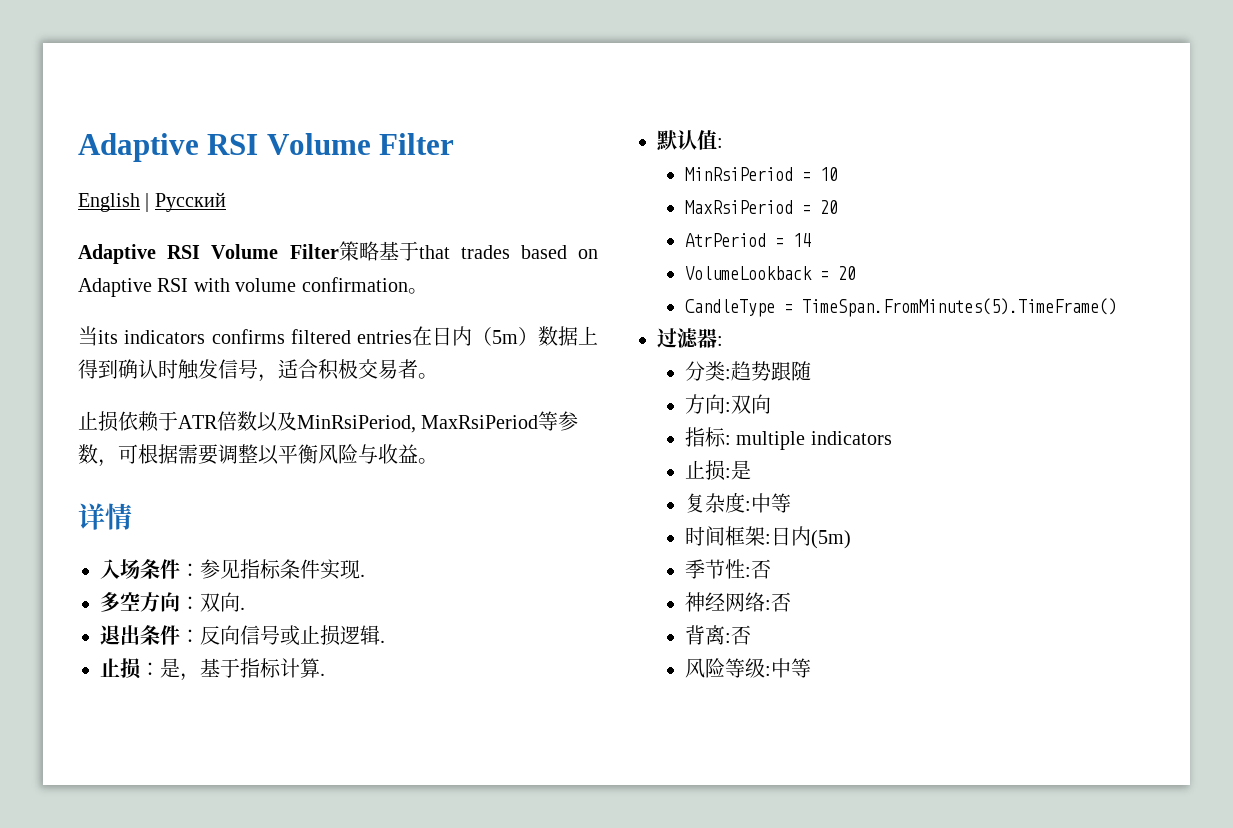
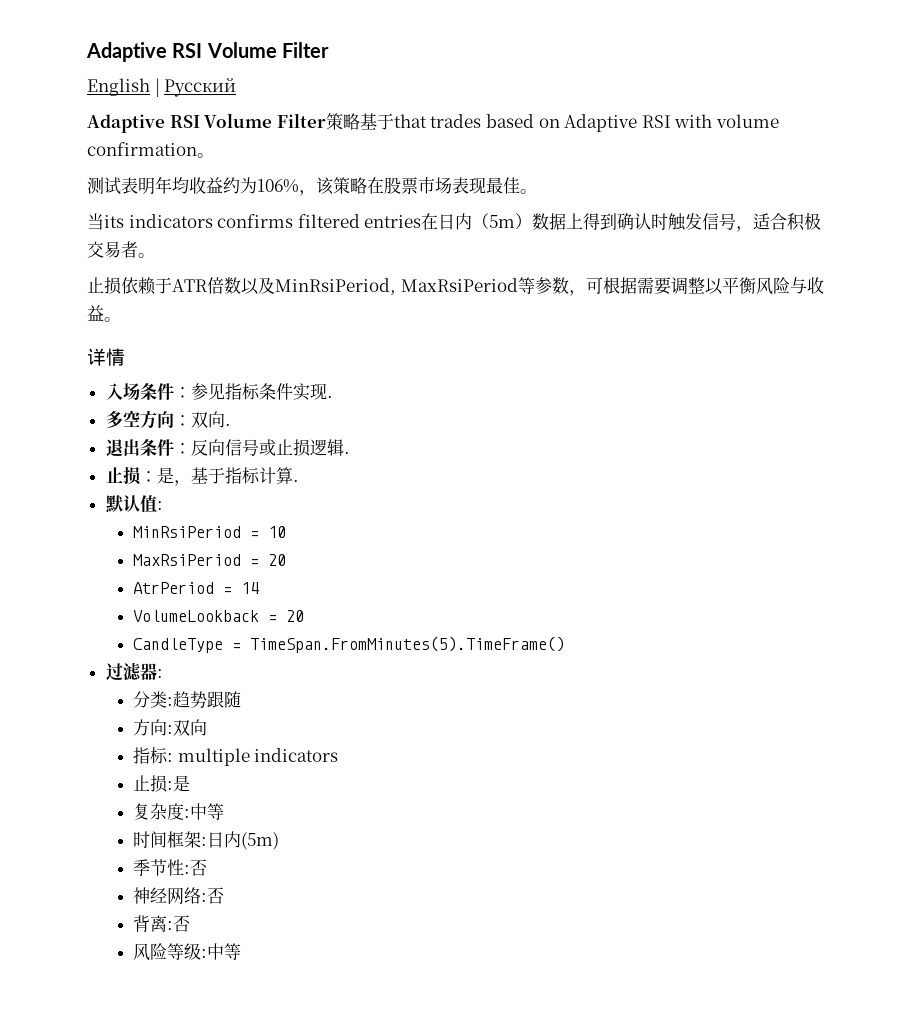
(428, 291) none -> [87,176,537,196] // 测试表明年均收益约为106%，该策略在股票市场表现最佳。

